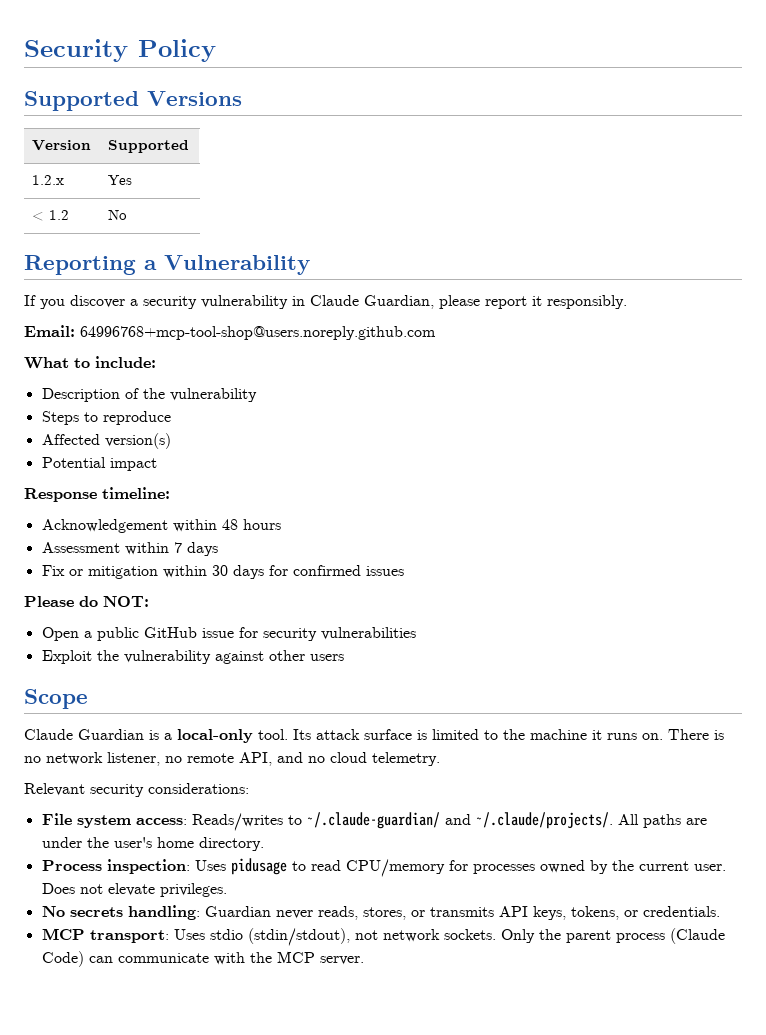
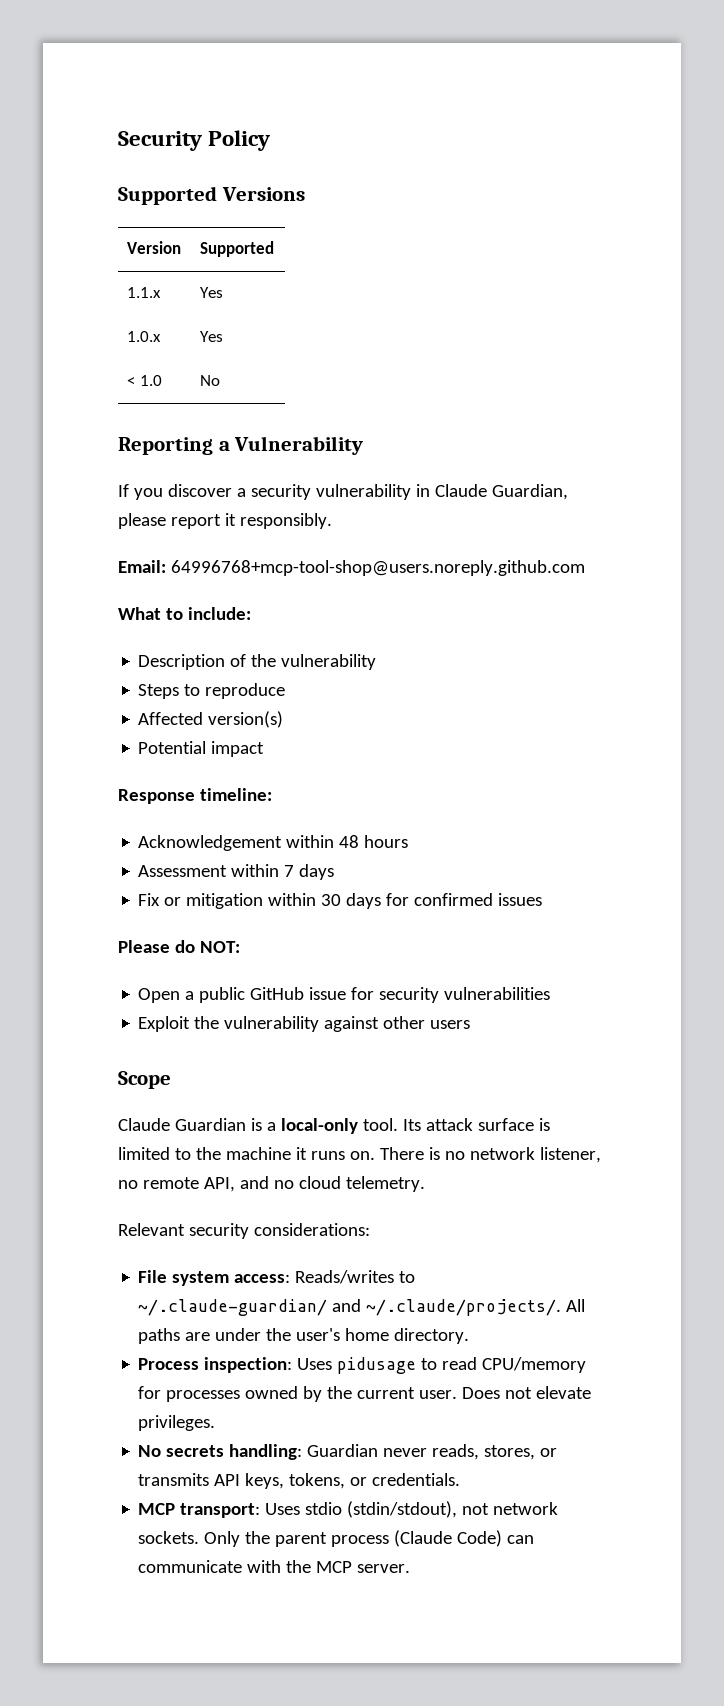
[32,175,65,185] 1.2.x -> [127,287,162,298] [200,287,224,298] [127,331,162,342] 1.1.x | Yes // 1.0.x
[49,210,70,220] 1.2 -> [139,375,162,386] 1.0

